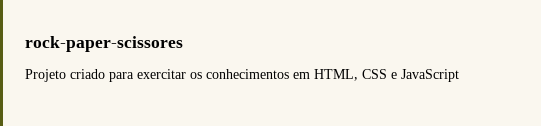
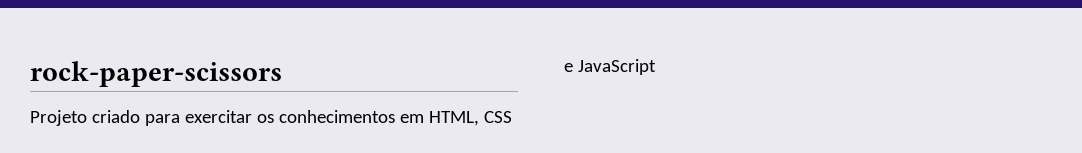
[25,36,183,52] rock-paper-scissores -> [30,61,282,87] rock-paper-scissors

